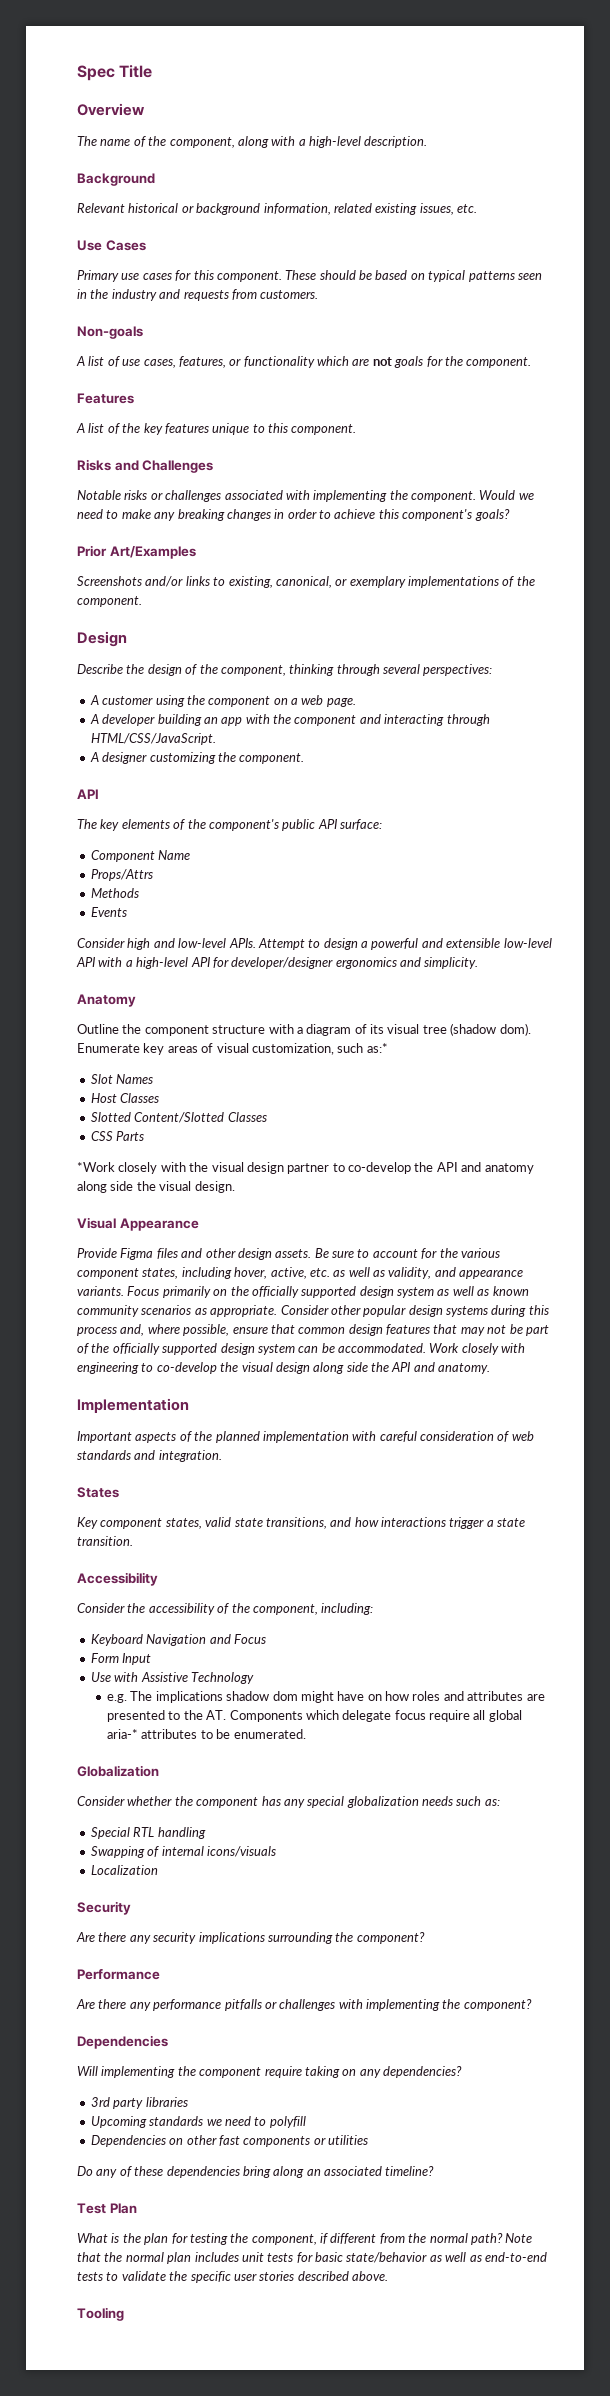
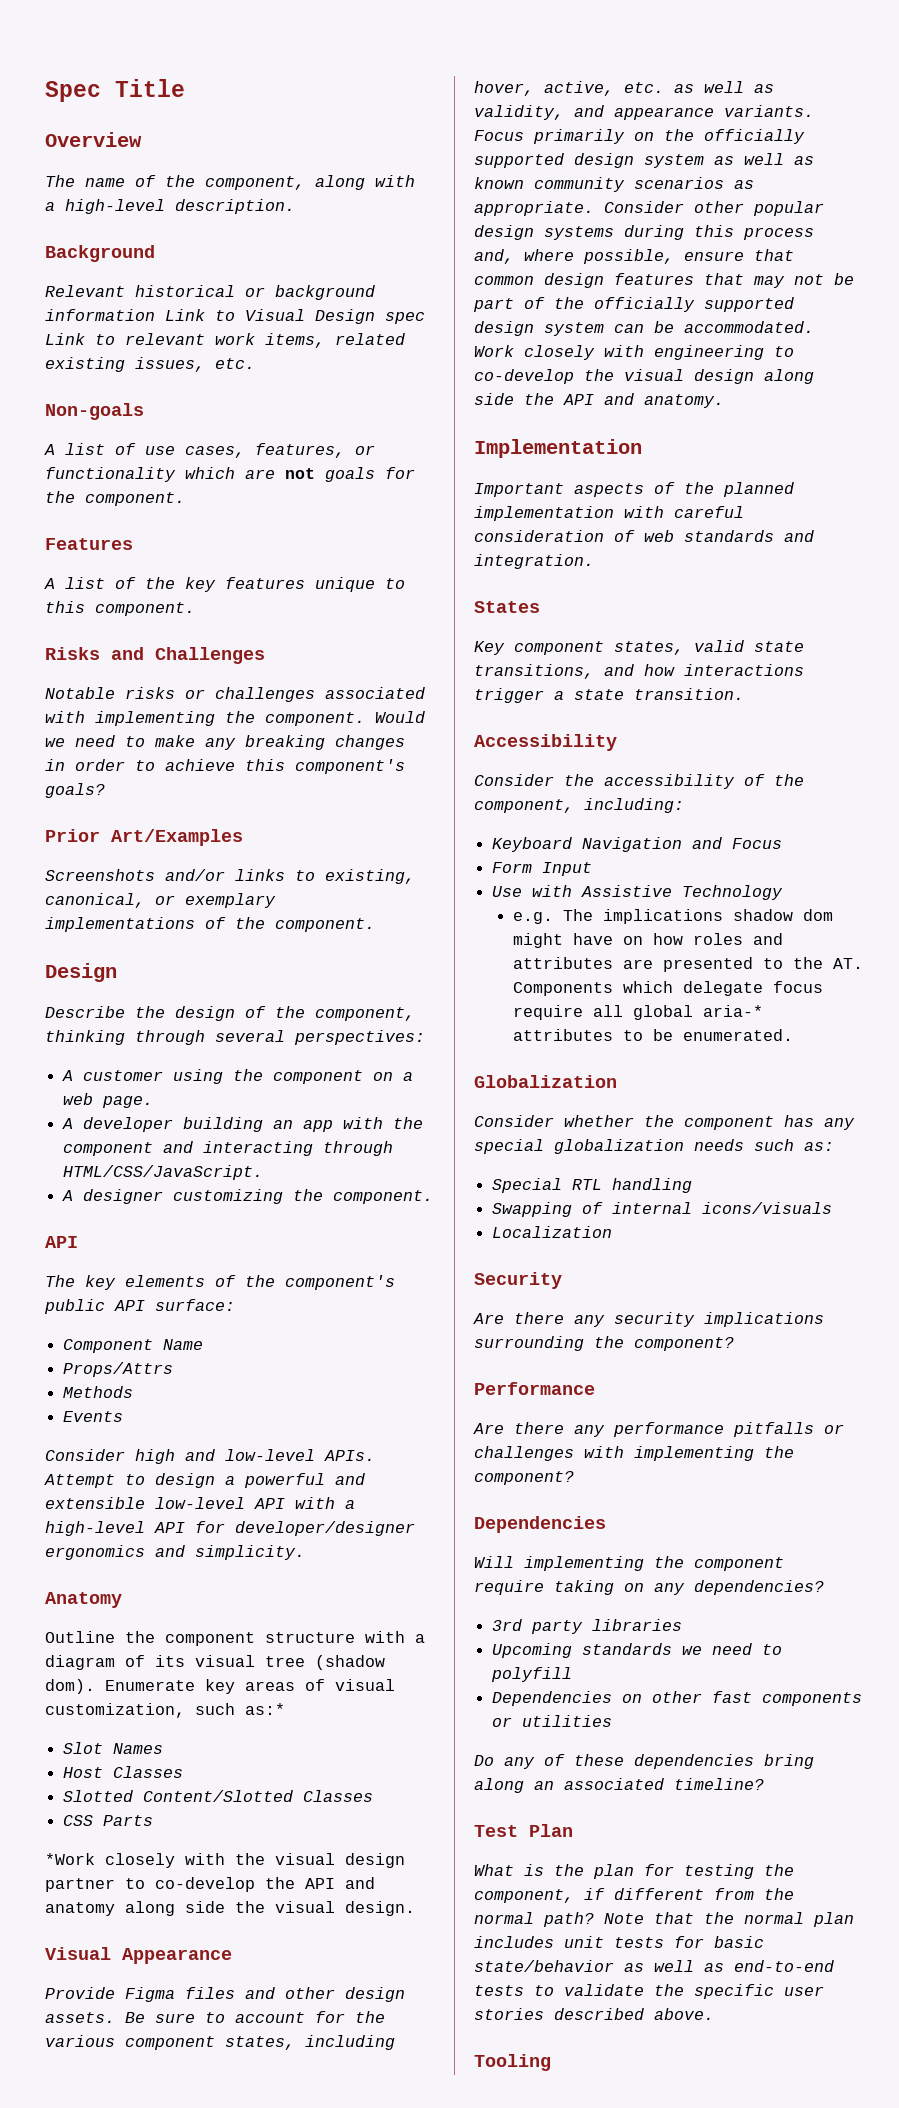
[263,203,477,215] [77,240,146,251] [77,270,542,282] [77,289,319,301] information, related existing issues, etc. // Use Cases // Primary use cases for this component. These should be based on typical patterns seen in the industry and requests from customers. -> [45,309,425,324] [45,333,405,348] [45,357,255,372] information Link to Visual Design spec Link to relevant work items, related existing issues, etc.

